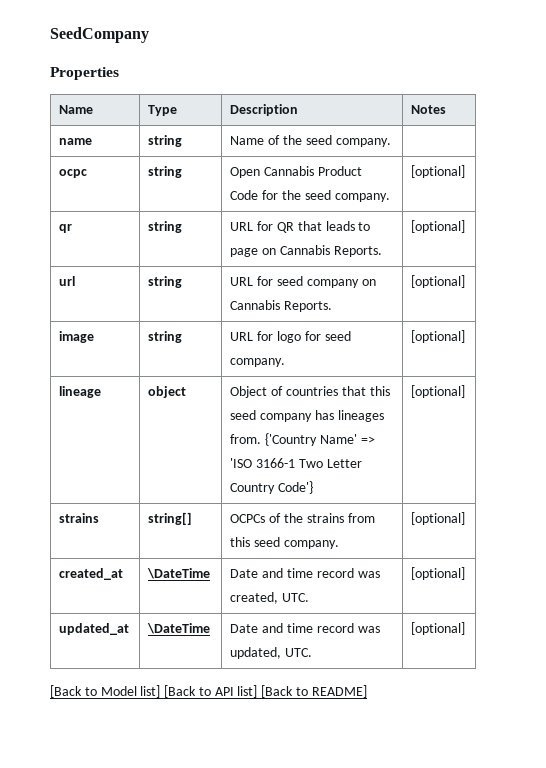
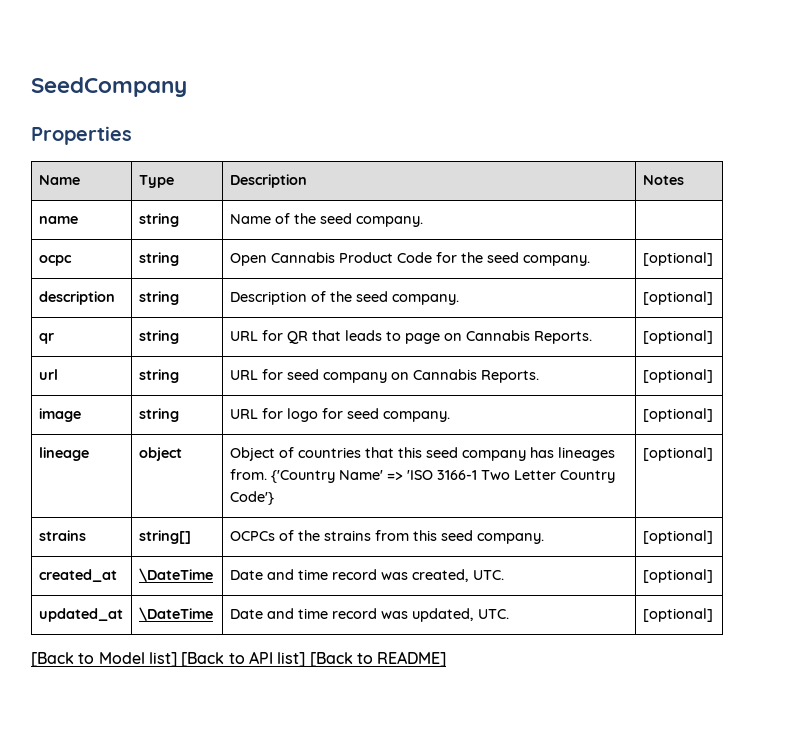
(466, 171) none -> [38,291,115,305] [138,291,179,305] [229,291,459,305] [642,291,713,305] // description | string | Description of the seed company. | [optional]

